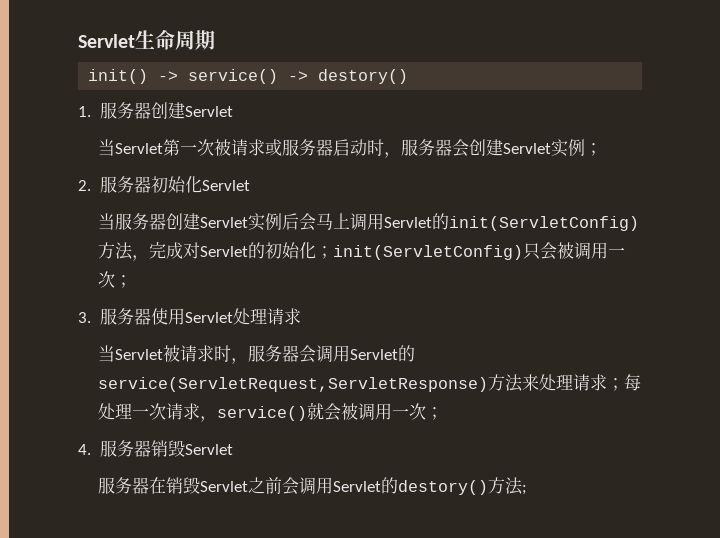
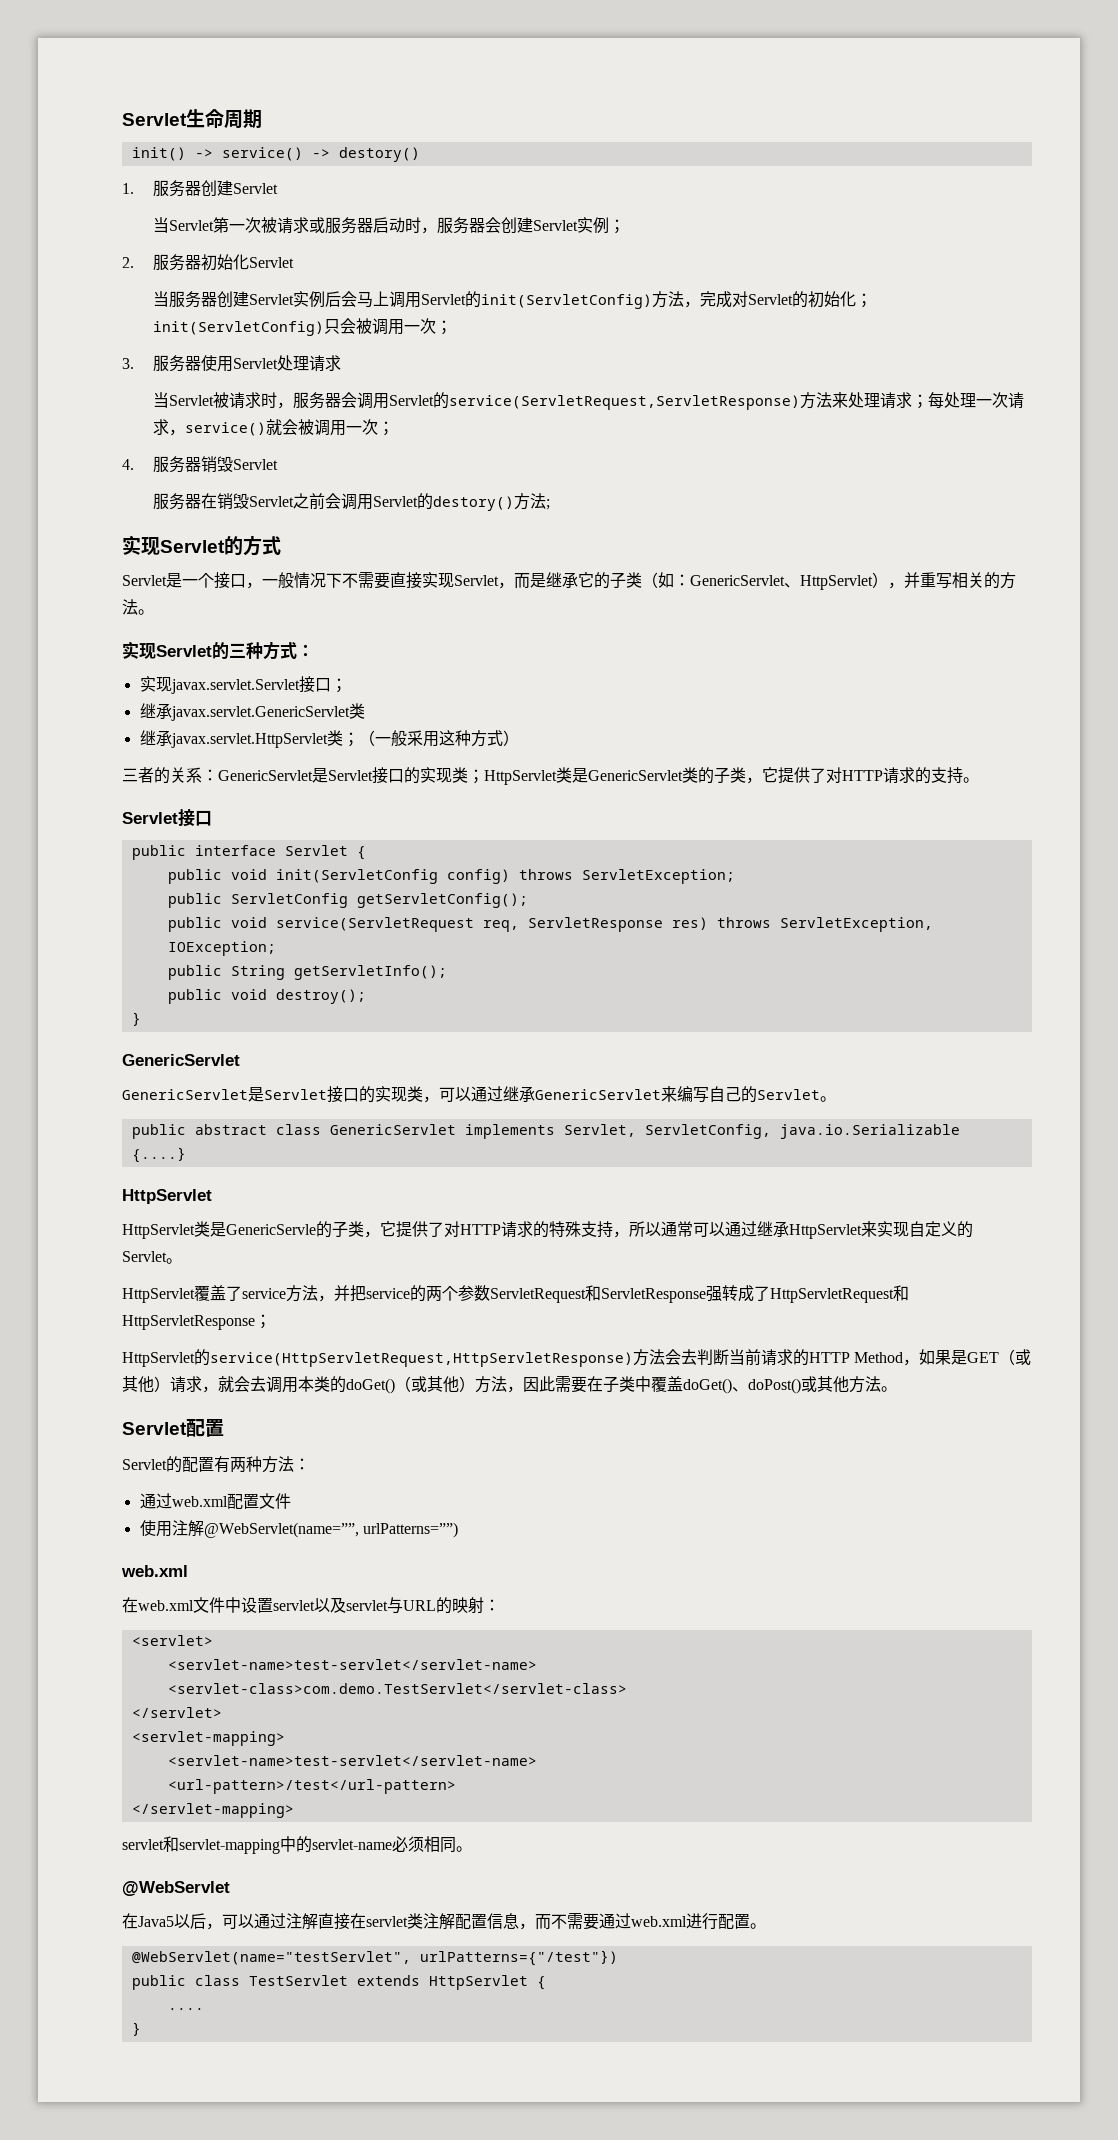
(527, 490) none -> [122,535,281,556] [122,572,1016,590] [122,599,154,615] [122,641,314,660] [139,676,347,694] [139,703,365,721] [139,730,519,748] [122,767,979,785] [122,809,212,827] [131,845,366,860] [167,869,735,884] [167,893,528,908] [167,917,933,932] [167,941,276,956] [167,965,447,980] [167,989,366,1004] [131,1012,141,1026] [122,1054,240,1066] [122,1086,836,1103] [131,1124,960,1139] [131,1147,186,1163] [122,1189,212,1204] [122,1221,973,1239] [122,1251,182,1264] [122,1285,909,1303] [122,1314,271,1330] [122,1349,1032,1367] [122,1376,897,1394] [122,1419,224,1437] [122,1456,310,1473] [139,1493,291,1509] [139,1520,458,1538] [121,1565,188,1577] [122,1597,500,1614] [131,1635,213,1646] [167,1659,537,1670] [167,1683,627,1694] [131,1707,222,1718] [131,1731,285,1746] [167,1755,537,1766] [167,1779,456,1794] [131,1803,294,1818] [122,1836,472,1854] [122,1881,230,1896] [122,1913,766,1930] [131,1950,618,1966] [131,1975,546,1990] [167,2008,204,2010] [131,2022,141,2036] // 实现Servlet的方式 // Servlet是一个接口，一般情况下不需要直接实现Servlet，而是继承它的子类（如：GenericServlet、HttpServlet），并重写相关的方法。 // 实现Servlet的三种方式： // 实现javax.servlet.Servlet接口； // 继承javax.servlet.GenericServlet类 // 继承javax.servlet.HttpServlet类；（一般采用这种方式） // 三者的关系：GenericServlet是Servlet接口的实现类；HttpServlet类是GenericServlet类的子类，它提供了对HTTP请求的支持。 // Servlet接口 // public interface Servlet { // public void init(ServletConfig config) throws ServletException; // public ServletConfig getServletConfig(); // public void service(ServletRequest req, ServletResponse res) throws ServletException, IOException; // public String getServletInfo(); // public void destroy(); // } // GenericServlet // GenericServlet是Servlet接口的实现类，可以通过继承GenericServlet来编写自己的Servlet。 // public abstract class GenericServlet implements Servlet, ServletConfig, java.io.Serializable {....} // HttpServlet // HttpServlet类是GenericServle的子类，它提供了对HTTP请求的特殊支持，所以通常可以通过继承HttpServlet来实现自定义的Servlet。 // HttpServlet覆盖了service方法，并把service的两个参数ServletRequest和ServletResponse强转成了HttpServletRequest和HttpServletResponse； // HttpServlet的service(HttpServletRequest,HttpServletResponse)方法会去判断当前请求的HTTP Method，如果是GET（或其他）请求，就会去调用本类的doGet()（或其他）方法，因此需要在子类中覆盖doGet()、doPost()或其他方法。 // Servlet配置 // Servlet的配置有两种方法： // 通过web.xml配置文件 // 使用注解@WebServlet(name=””, urlPatterns=””) // web.xml // 在web.xml文件中设置servlet以及servlet与URL的映射： // <servlet> // <servlet-name>test-servlet</servlet-name> // <servlet-class>com.demo.TestServlet</servlet-class> // </servlet> // <servlet-mapping> // <servlet-name>test-servlet</servlet-name> // <url-pattern>/test</url-pattern> // </servlet-mapping> // servlet和servlet-mapping中的servlet-name必须相同。 // @WebServlet // 在Java5以后，可以通过注解直接在servlet类注解配置信息，而不需要通过web.xml进行配置。 // @WebServlet(name="testServlet", urlPatterns={"/test"}) // public class TestServlet extends HttpServlet { // .... // }

